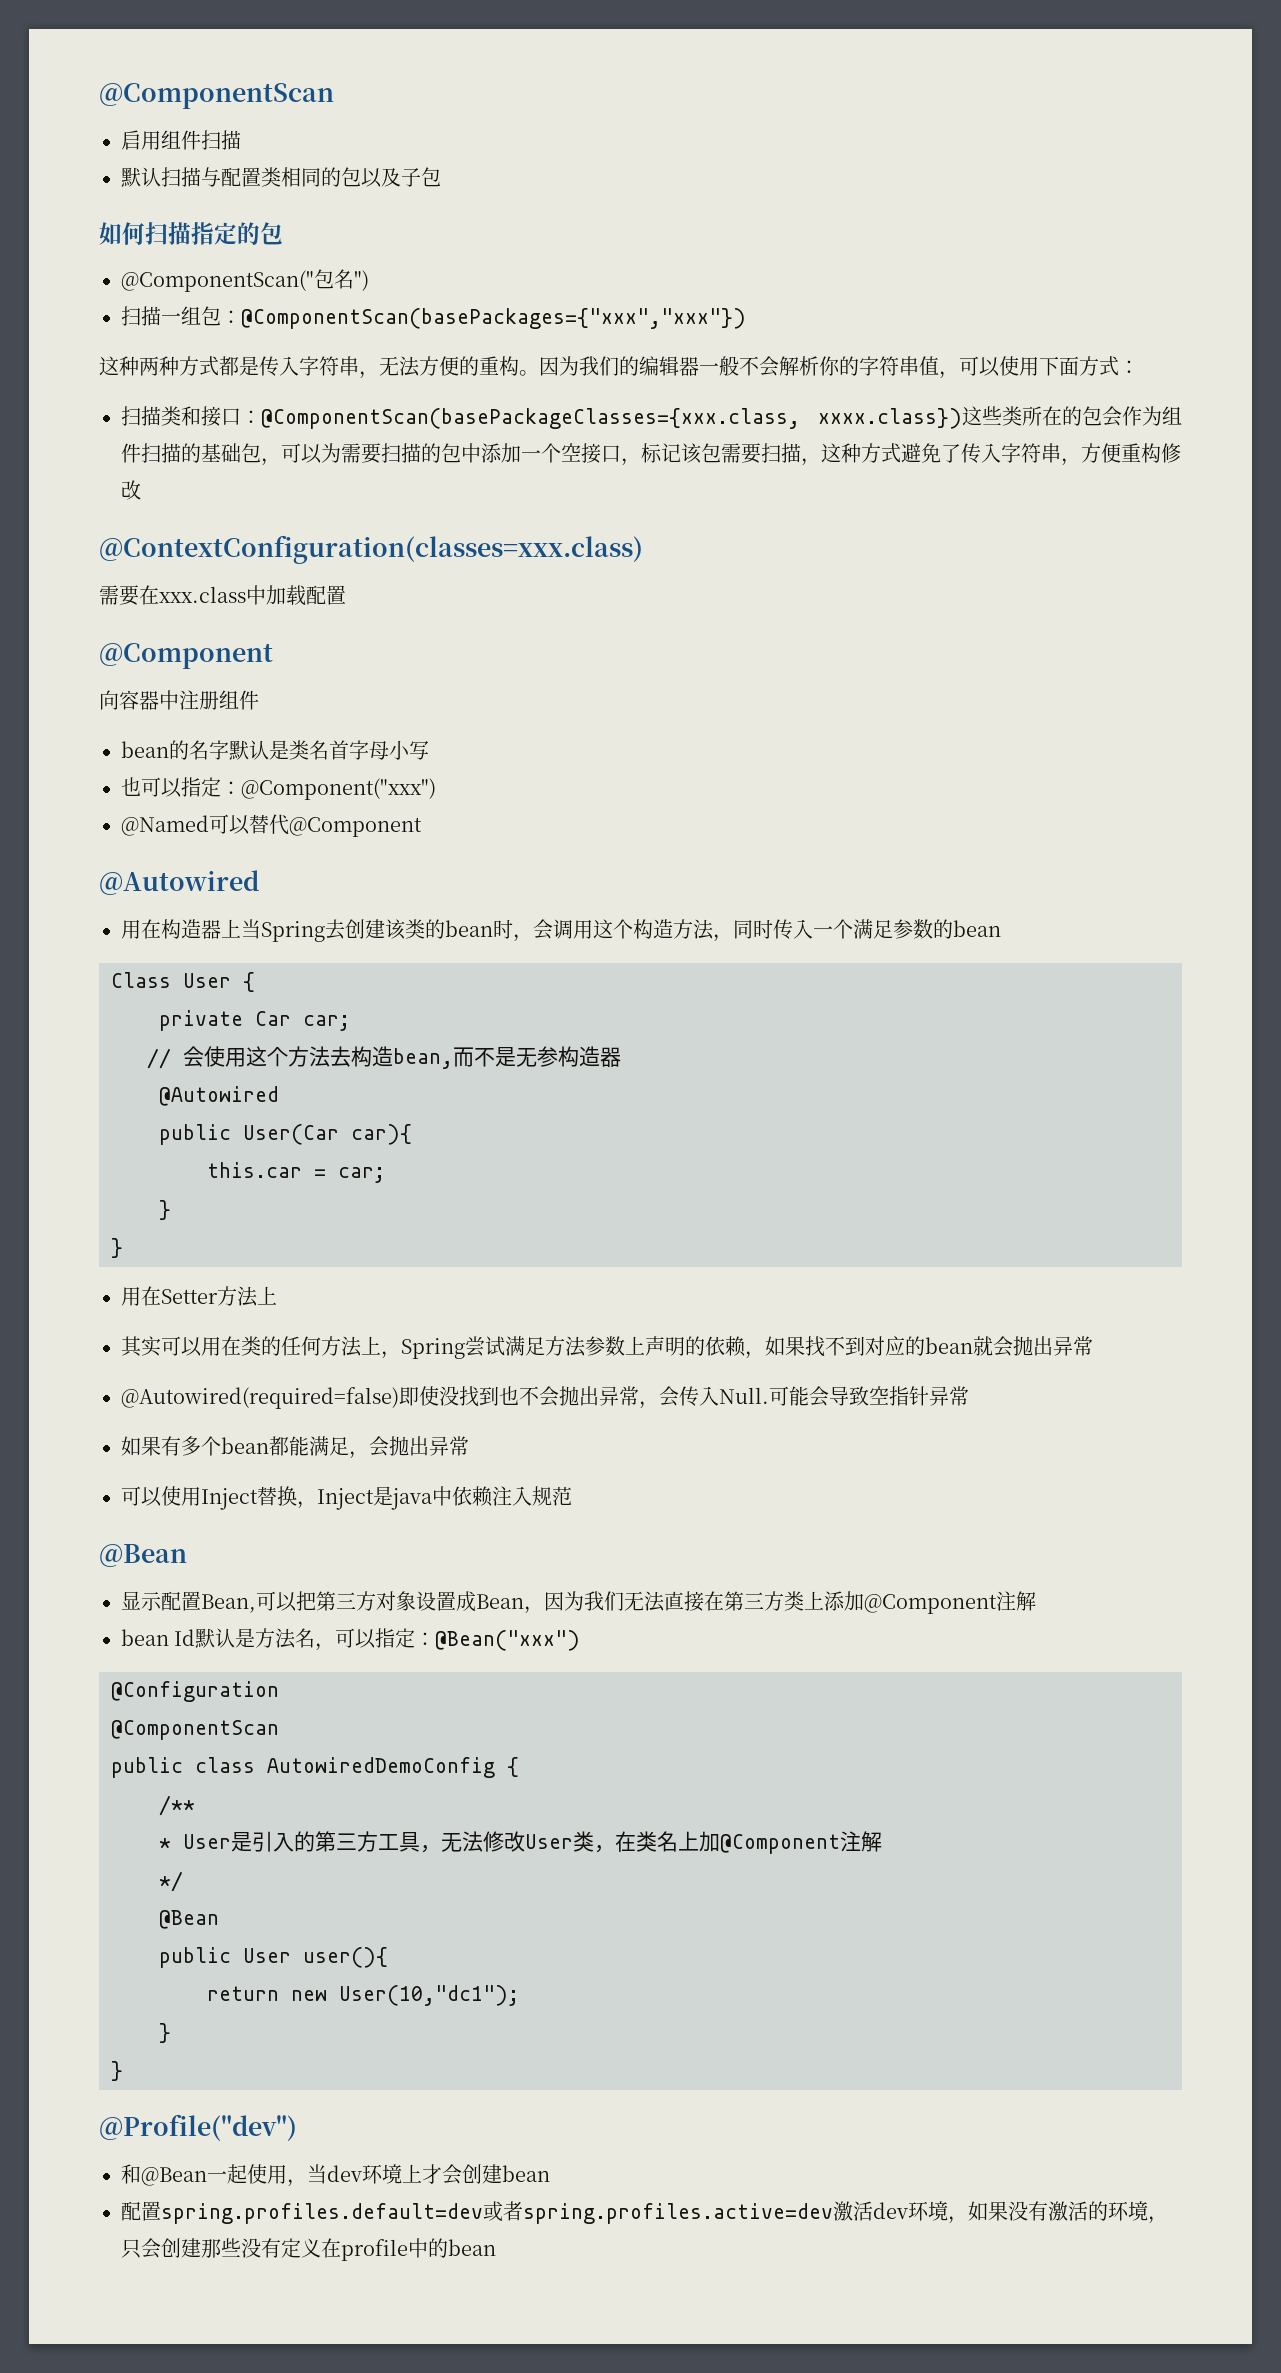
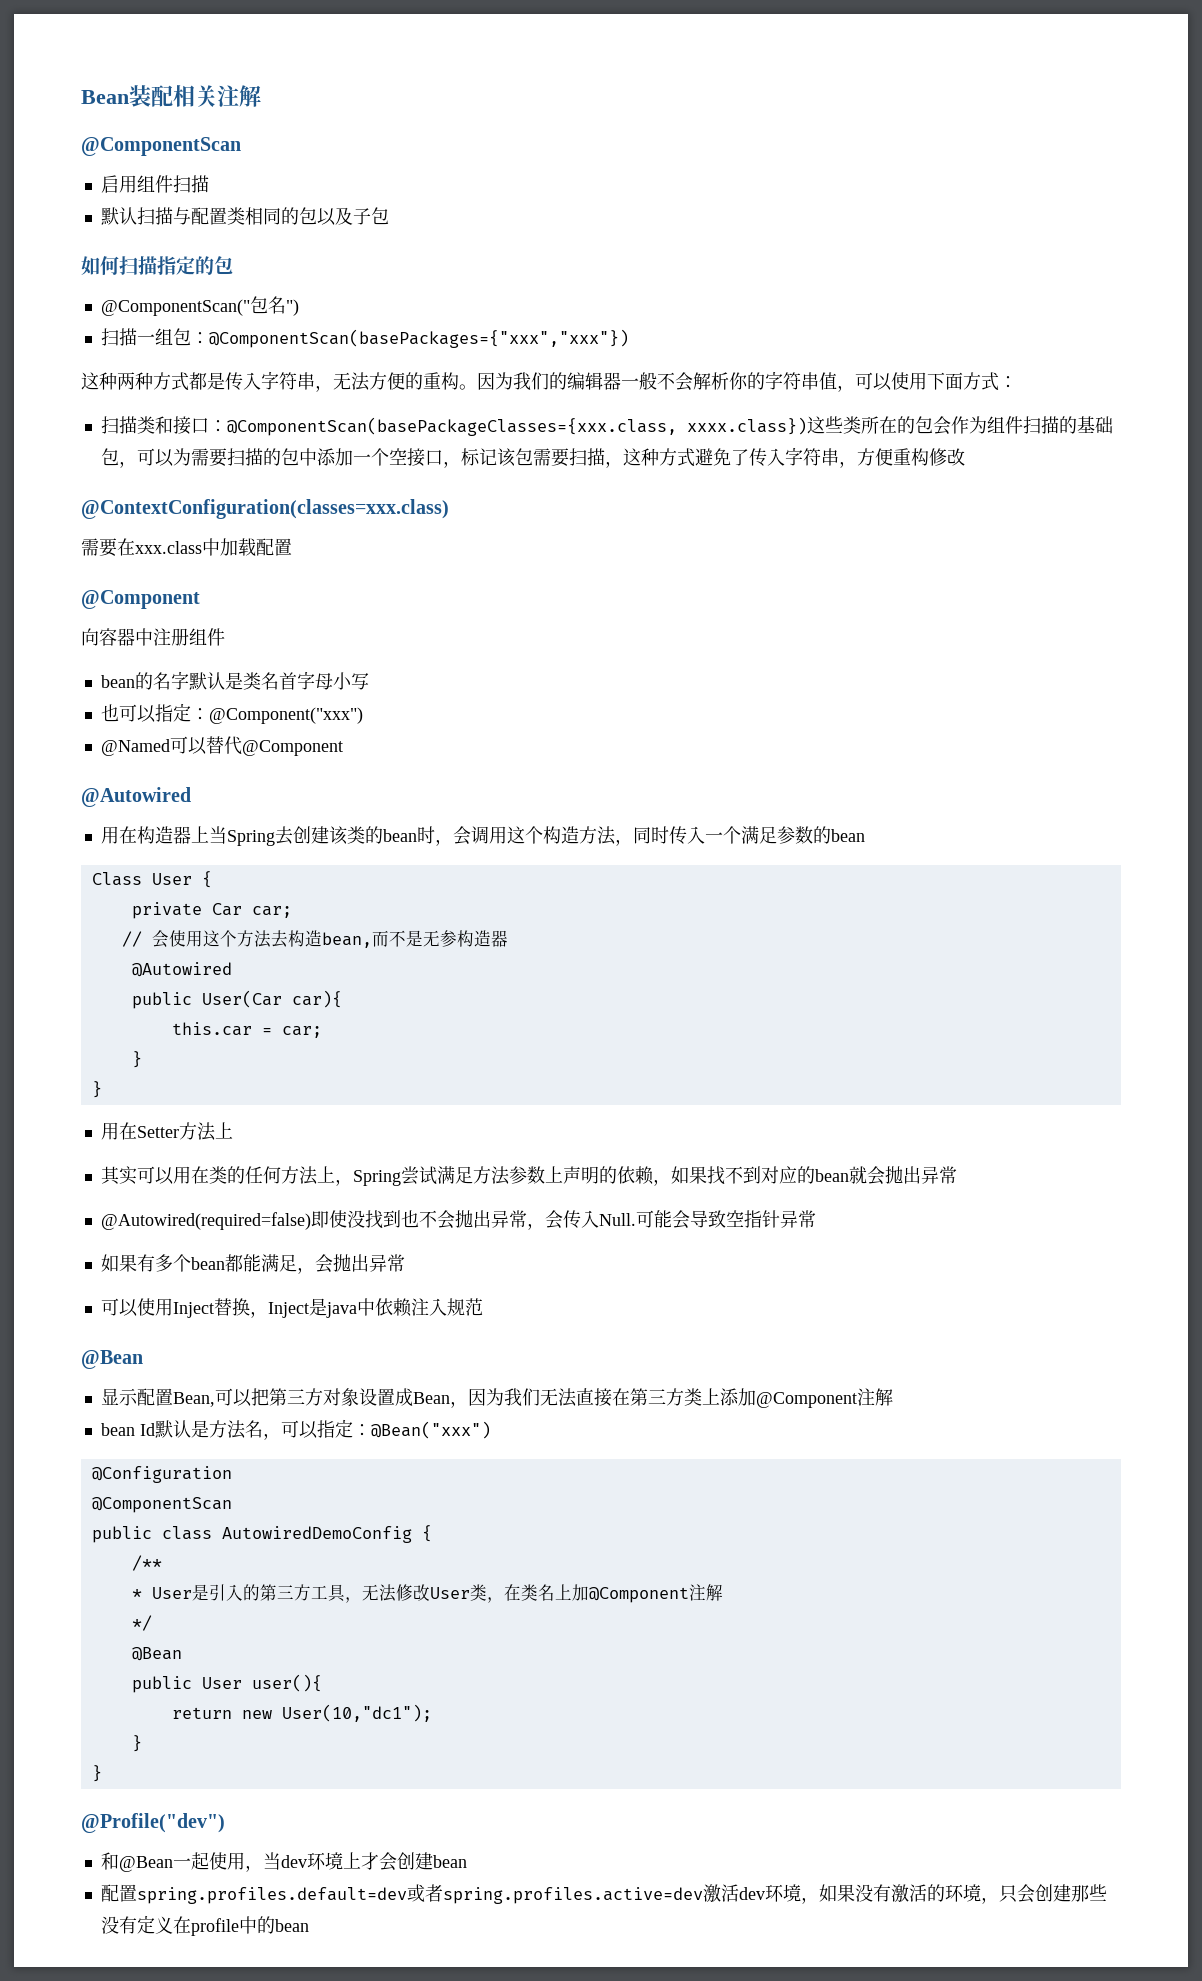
(99, 96) none -> [81,85,261,107] Bean装配相关注解 //

